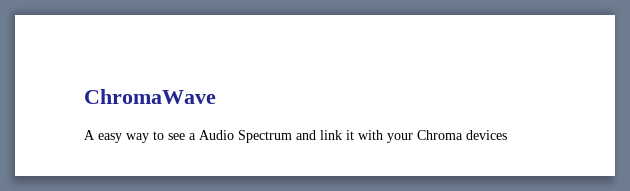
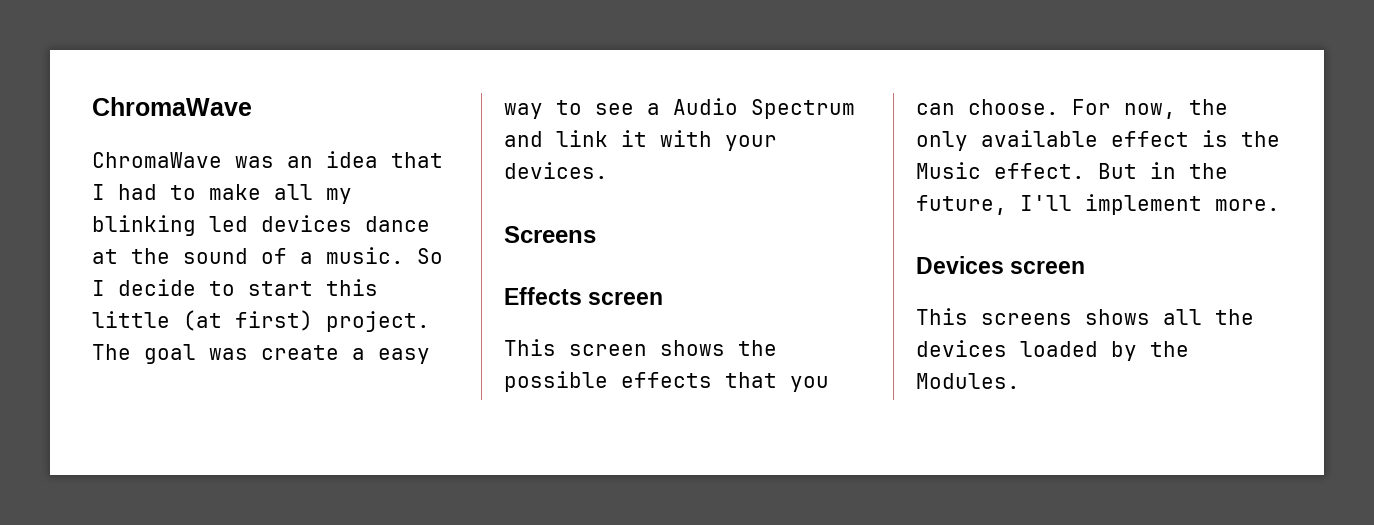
[84,130,95,140] A -> [92,151,443,168] [92,184,352,204] [92,215,430,236] [92,247,443,264] [92,279,378,296] [92,310,430,332] [92,344,365,364] ChromaWave was an idea that I had to make all my blinking led devices dance at the sound of a music. So I decide to start this little (at first) project. The goal was create a
[417,130,507,140] Chroma devices -> [504,162,608,179] [504,226,596,243] [504,287,664,305] [504,339,777,356] [504,371,829,392] [916,99,1228,119] [916,130,1280,151] [916,162,1228,179] [916,194,1280,215] [916,256,1086,274] [916,308,1254,325] [916,340,1189,361] [916,373,1020,389] devices. // Screens // Effects screen // This screen shows the possible effects that you can choose. For now, the only available effect is the Music effect. But in the future, I'll implement more. // Devices screen // This screens shows all the devices loaded by the Modules.

